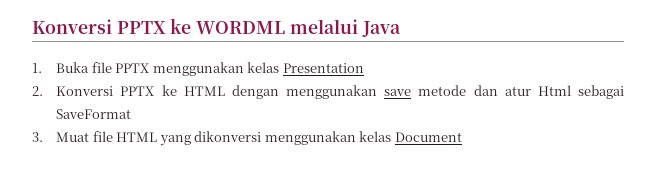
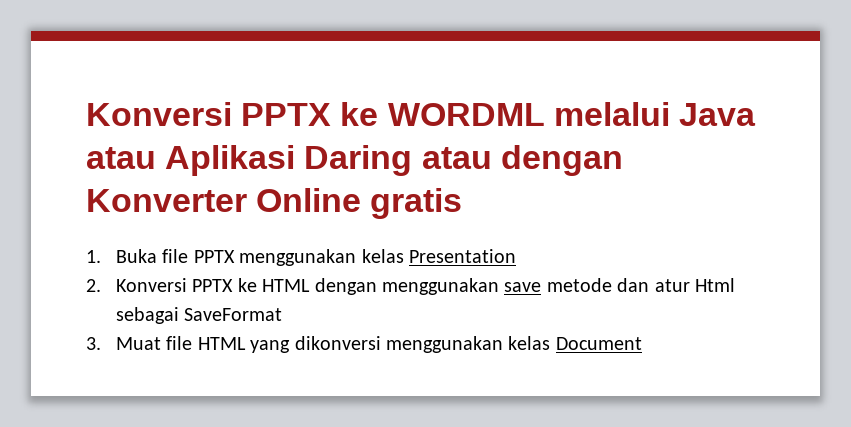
(401, 29) none -> [86,145,623,176] [86,188,463,219] atau Aplikasi Daring atau dengan Konverter Online gratis

